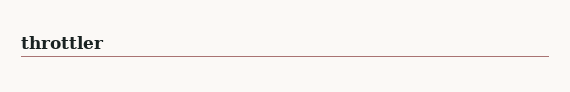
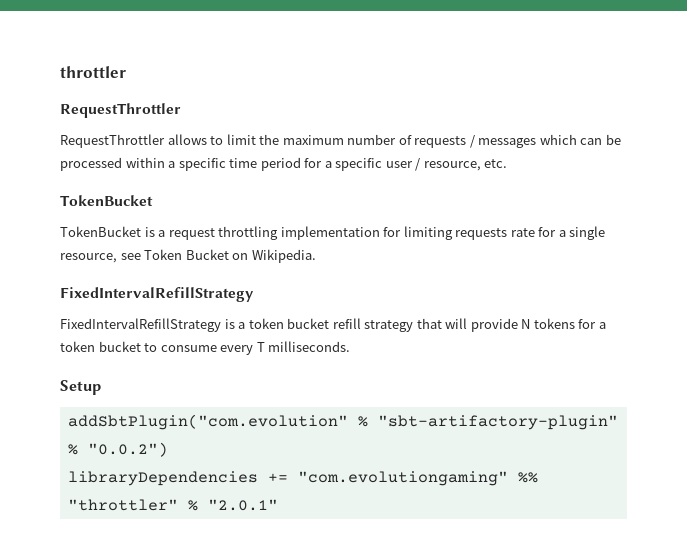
(104, 42) none -> [60,103,181,118] [60,134,621,148] [60,157,508,171] [60,195,153,206] [60,226,606,240] [60,249,316,263] [60,287,254,302] [60,318,606,332] [60,341,351,355] [60,380,101,395] [67,414,618,430] [67,442,168,457] [67,471,538,486] [67,499,278,511] // RequestThrottler // RequestThrottler allows to limit the maximum number of requests / messages which can be processed within a specific time period for a specific user / resource, etc. // TokenBucket // TokenBucket is a request throttling implementation for limiting requests rate for a single resource, see Token Bucket on Wikipedia. // FixedIntervalRefillStrategy // FixedIntervalRefillStrategy is a token bucket refill strategy that will provide N tokens for a token bucket to consume every T milliseconds. // Setup // addSbtPlugin("com.evolution" % "sbt-artifactory-plugin" % "0.0.2") // libraryDependencies += "com.evolutiongaming" %% "throttler" % "2.0.1"

